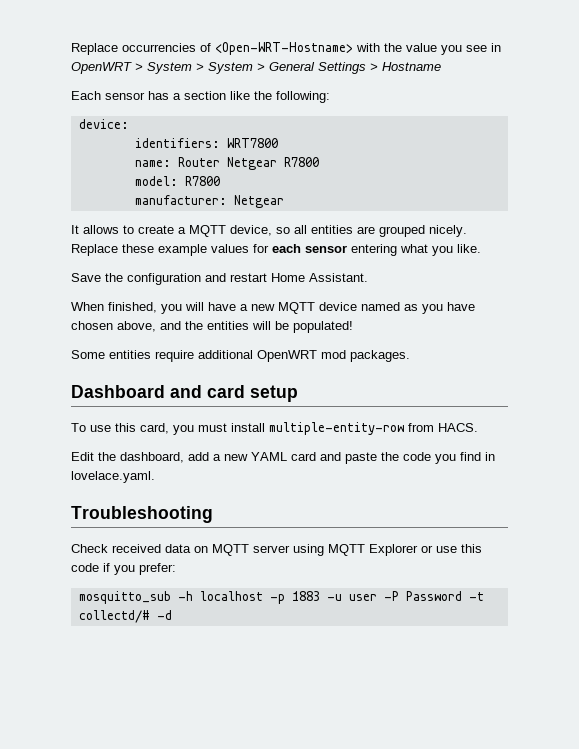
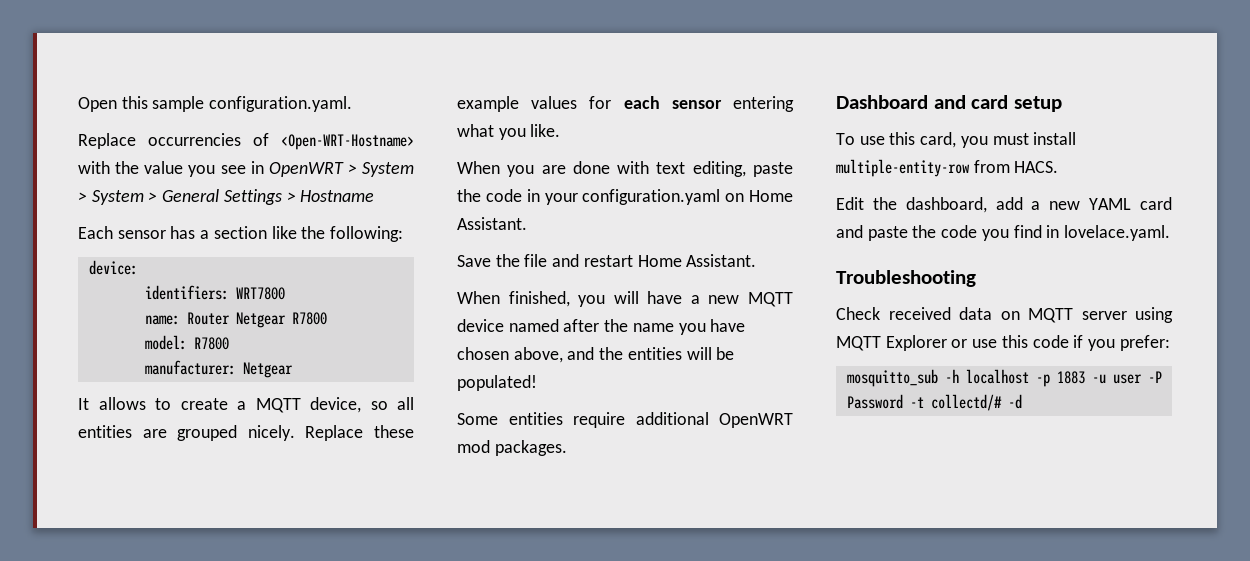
(71, 49) none -> [78,96,353,112] Open this sample configuration.yaml. //
(481, 248) none -> [457,161,793,177] [457,189,793,205] [457,217,527,230] // When you are done with text editing, paste the code in your configuration.yaml on Home Assistant.
[127,273,201,285] configuration -> [524,254,548,267] file
[404,304,418,311] as -> [563,319,674,332] after the name

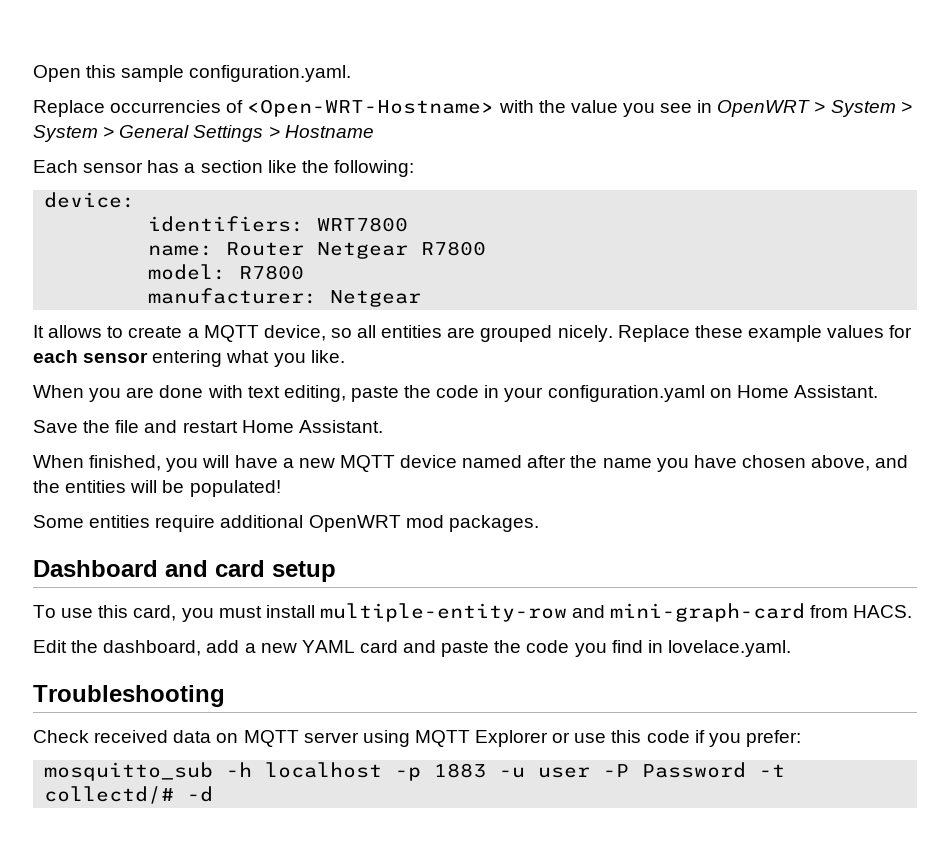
(970, 168) none -> [572,603,806,622] and mini-graph-card

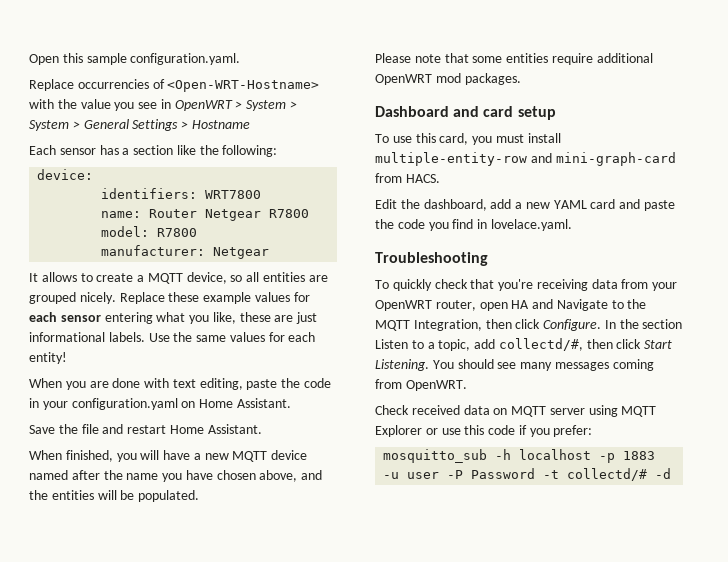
[310,350,345,363] like. -> [212,312,318,324] [29,332,316,342] [29,352,67,364] like, these are just informational labels. Use the same values for each entity!
[189,480,281,497] [33,515,84,528] populated! // Some -> [138,490,200,502] [375,53,503,63] populated. // Please note that some
(225, 696) none -> [375,279,678,291] [375,299,647,311] [375,319,683,331] [375,338,673,351] [375,359,654,371] [375,379,467,391] // To quickly check that you're receiving data from your OpenWRT router, open HA and Navigate to the MQTT Integration, then click Configure. In the section Listen to a topic, add collectd/#, then click Start Listening. You should see many messages coming from OpenWRT.

